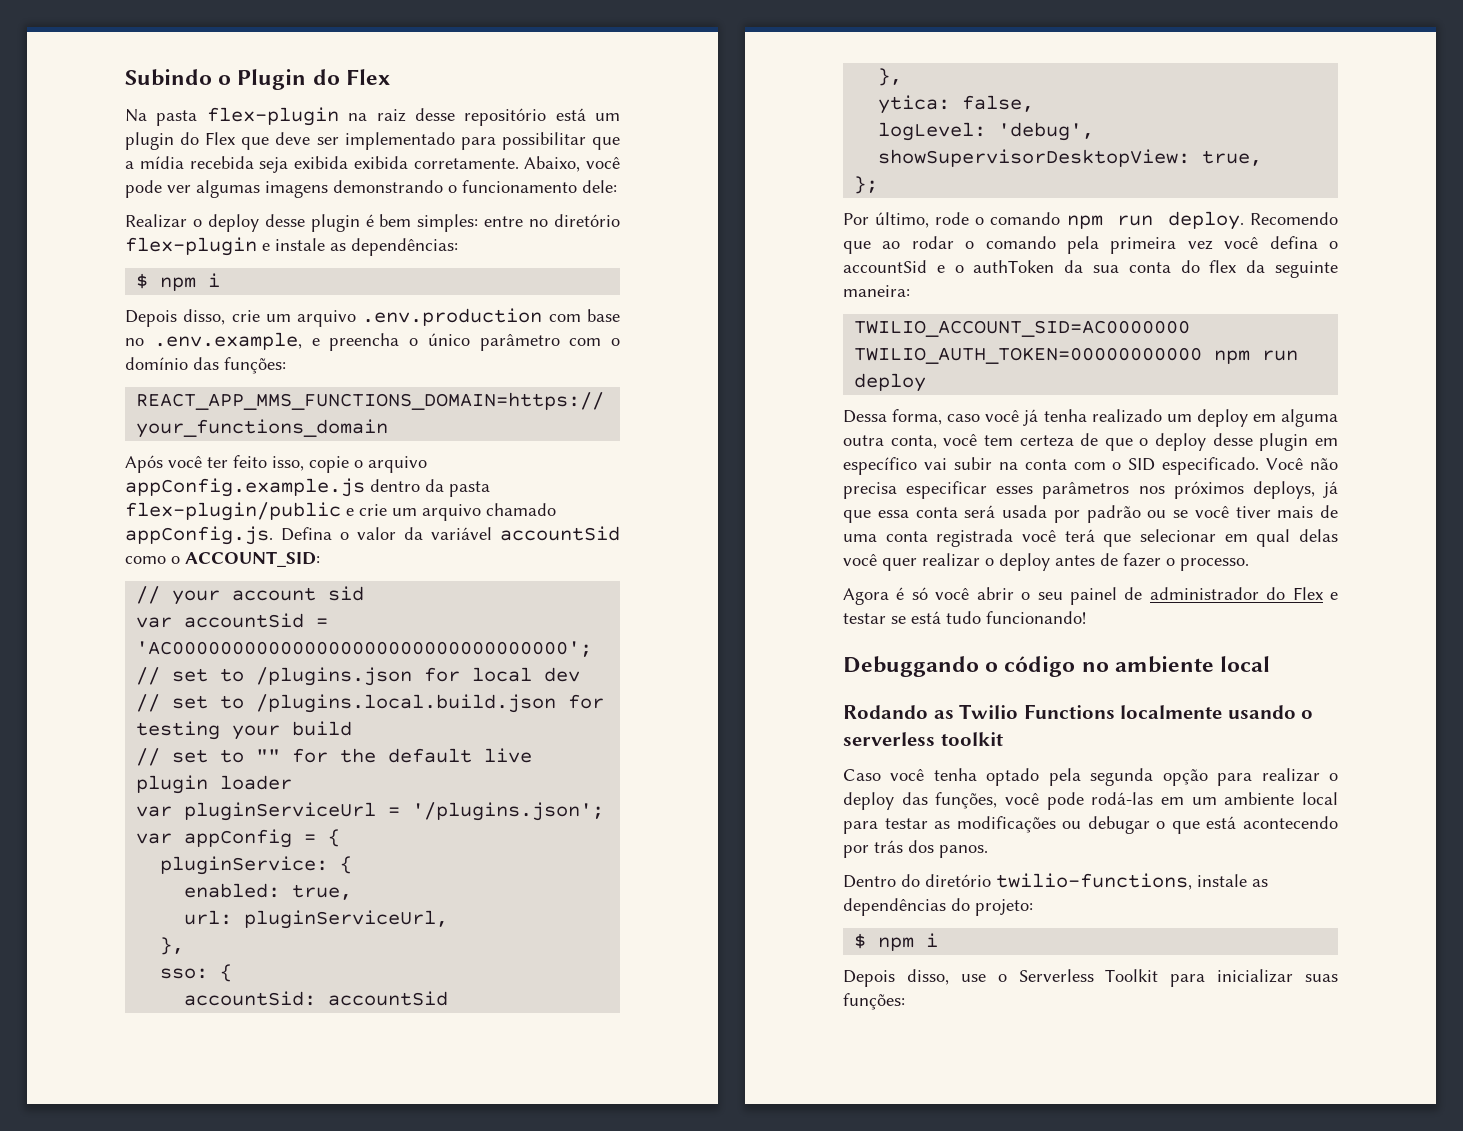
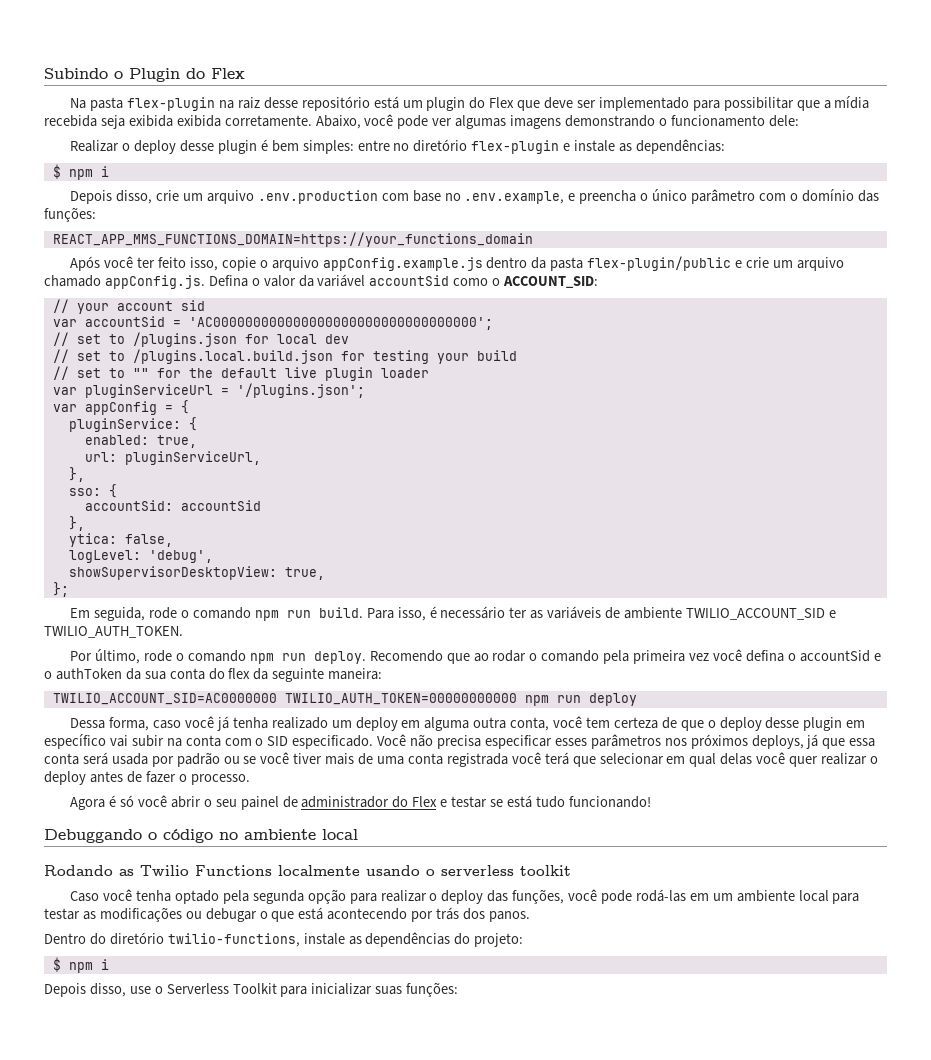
(879, 185) none -> [70,606,836,621] [44,626,183,638] // Em seguida, rode o comando npm run build. Para isso, é necessário ter as variáveis de ambiente TWILIO_ACCOUNT_SID e TWILIO_AUTH_TOKEN.

